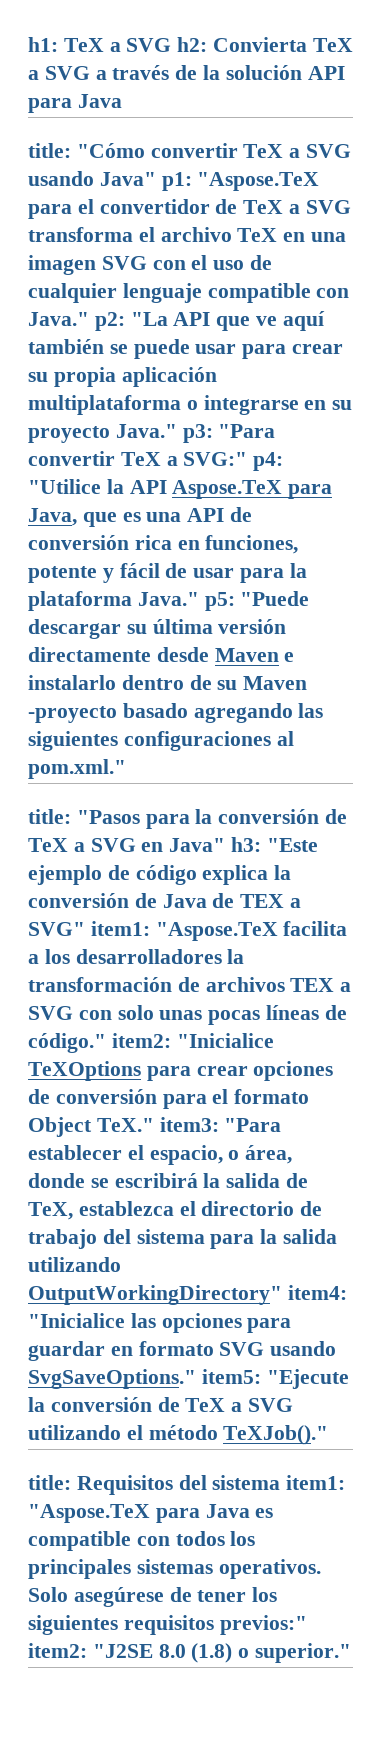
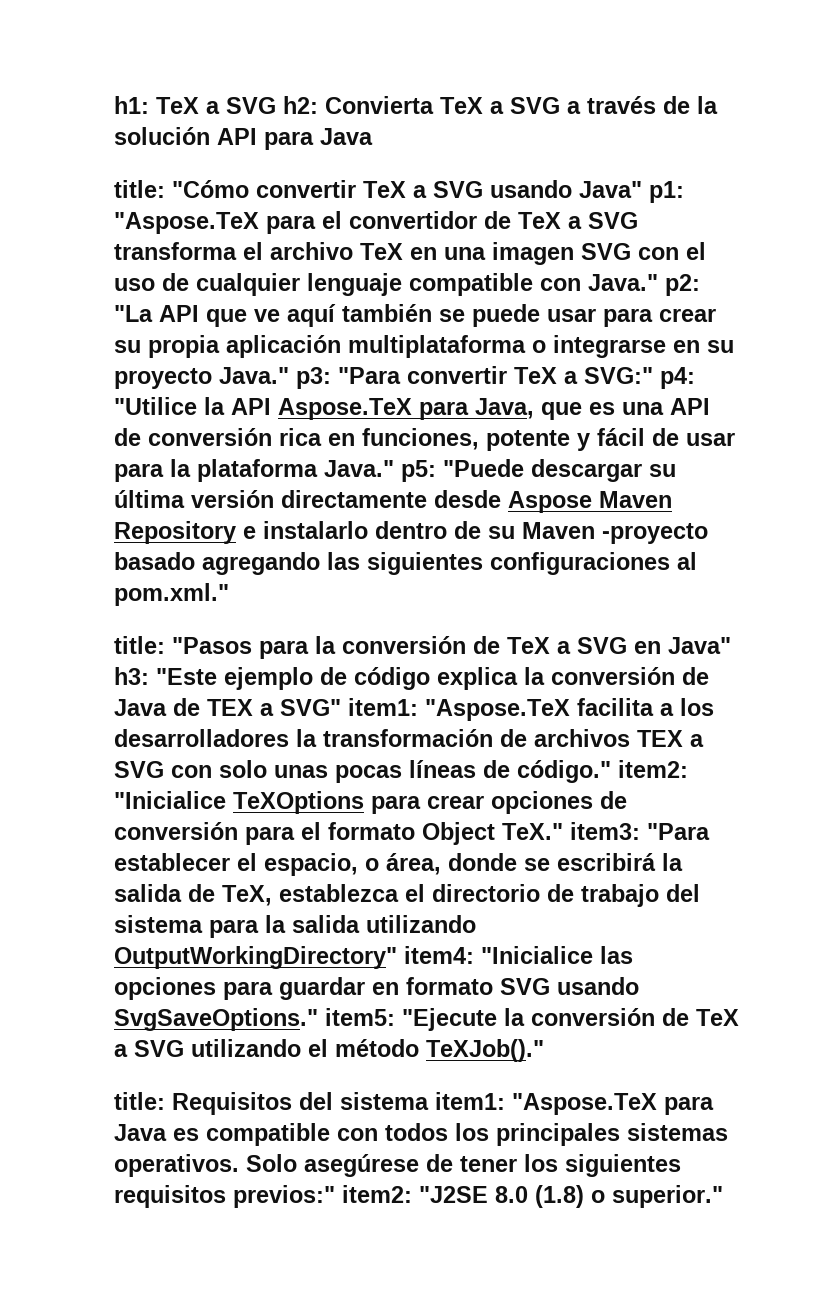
[214,648,279,662] Maven -> [508,491,672,513] [114,521,236,544] Aspose Maven Repository

